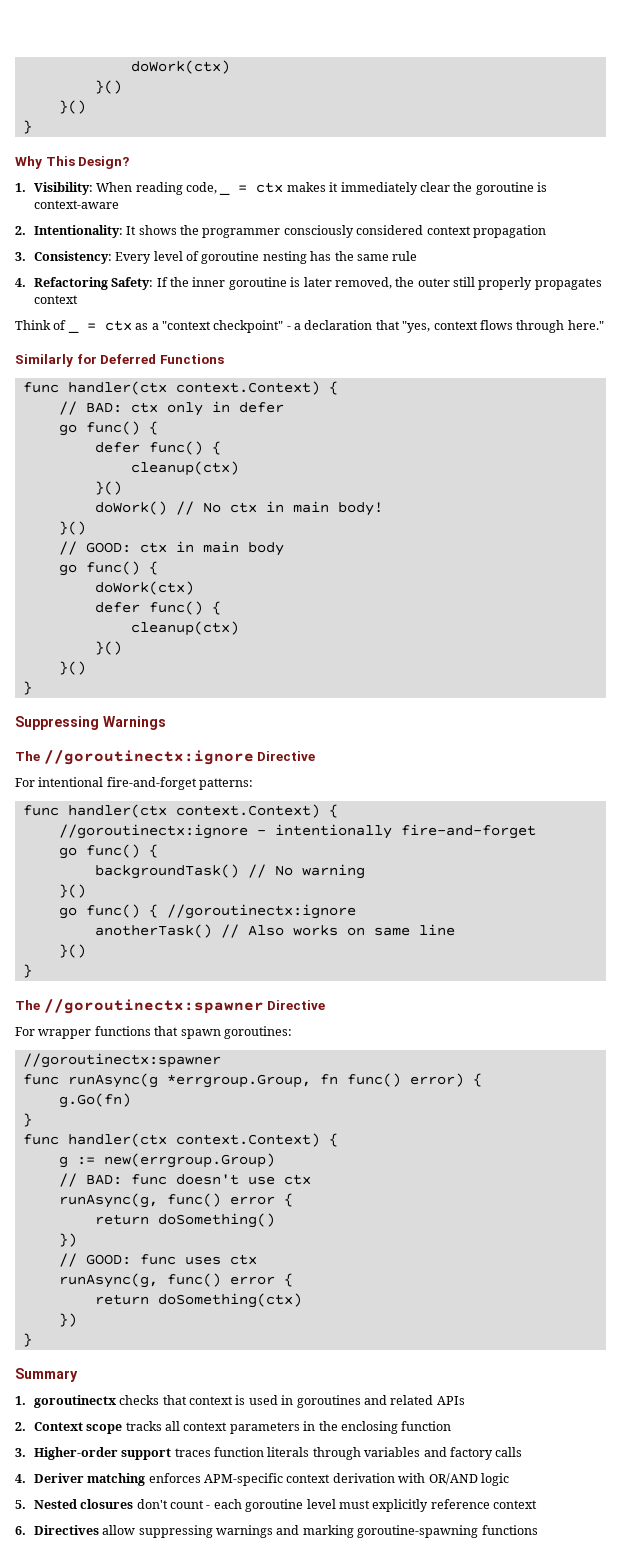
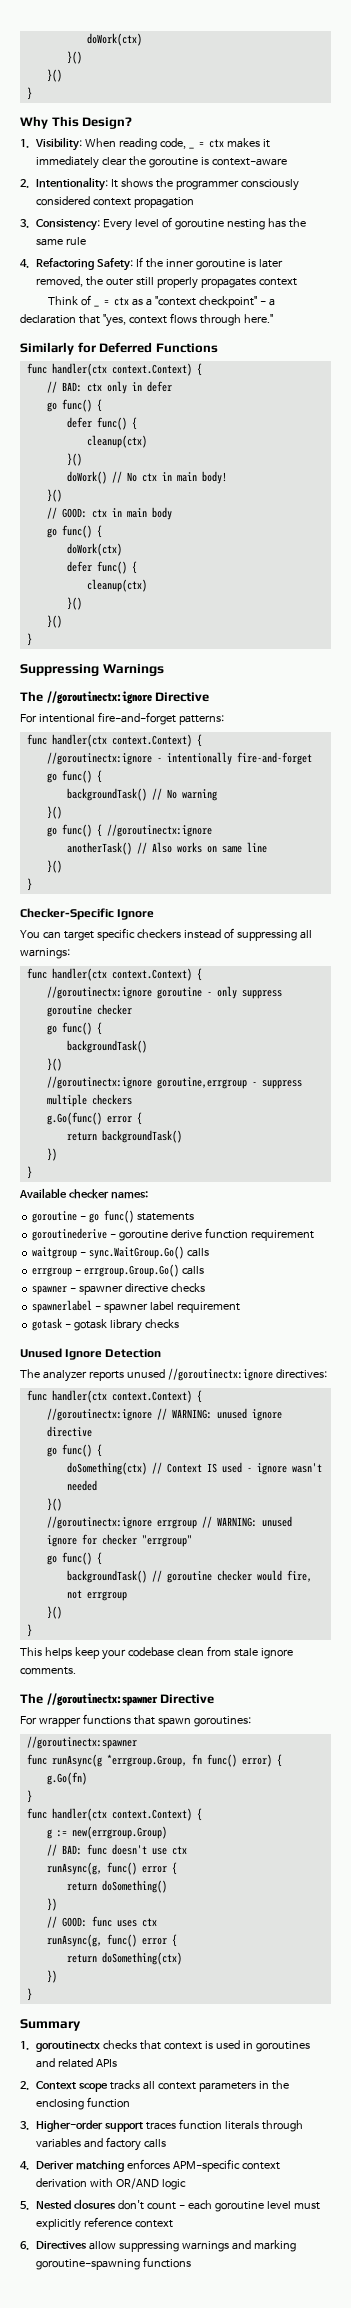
(32, 971) none -> [20,908,155,920] [20,928,312,941] [20,948,70,959] [26,968,202,981] [46,986,282,999] [46,1004,132,1017] [46,1022,102,1035] [66,1040,147,1053] [46,1058,62,1071] [46,1076,302,1089] [46,1094,132,1107] [46,1112,142,1125] [66,1130,182,1143] [46,1148,57,1161] [26,1166,32,1179] [19,1188,148,1199] [32,1210,195,1223] [32,1228,314,1241] [32,1246,210,1259] [32,1264,205,1277] [32,1283,205,1295] [32,1300,240,1313] [32,1318,179,1332] [20,1348,162,1360] [20,1368,327,1382] [26,1390,202,1403] [46,1408,282,1421] [46,1426,92,1437] [46,1444,102,1457] [66,1462,322,1475] [66,1480,97,1491] [46,1498,62,1511] [46,1516,292,1529] [46,1534,192,1547] [46,1552,102,1565] [66,1570,312,1583] [66,1590,127,1601] [46,1606,62,1619] [26,1624,32,1637] [20,1646,293,1660] [20,1667,76,1675] // Checker-Specific Ignore // You can target specific checkers instead of suppressing all warnings: // func handler(ctx context.Context) { // //goroutinectx:ignore goroutine - only suppress goroutine checker // go func() { // backgroundTask() // }() // //goroutinectx:ignore goroutine,errgroup - suppress multiple checkers // g.Go(func() error { // return backgroundTask() // }) // } // Available checker names: // goroutine - go func() statements // goroutinederive - goroutine derive function requirement // waitgroup - sync.WaitGroup.Go() calls // errgroup - errgroup.Group.Go() calls // spawner - spawner directive checks // spawnerlabel - spawner label requirement // gotask - gotask library checks // Unused Ignore Detection // The analyzer reports unused //goroutinectx:ignore directives: // func handler(ctx context.Context) { // //goroutinectx:ignore // WARNING: unused ignore directive // go func() { // doSomething(ctx) // Context IS used - ignore wasn't needed // }() // //goroutinectx:ignore errgroup // WARNING: unused ignore for checker "errgroup" // go func() { // backgroundTask() // goroutine checker would fire, not errgroup // }() // } // This helps keep your codebase clean from stale ignore comments.

